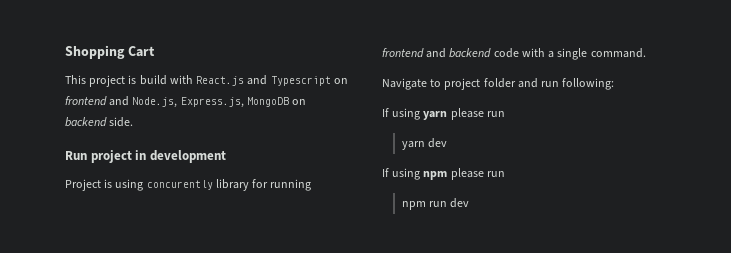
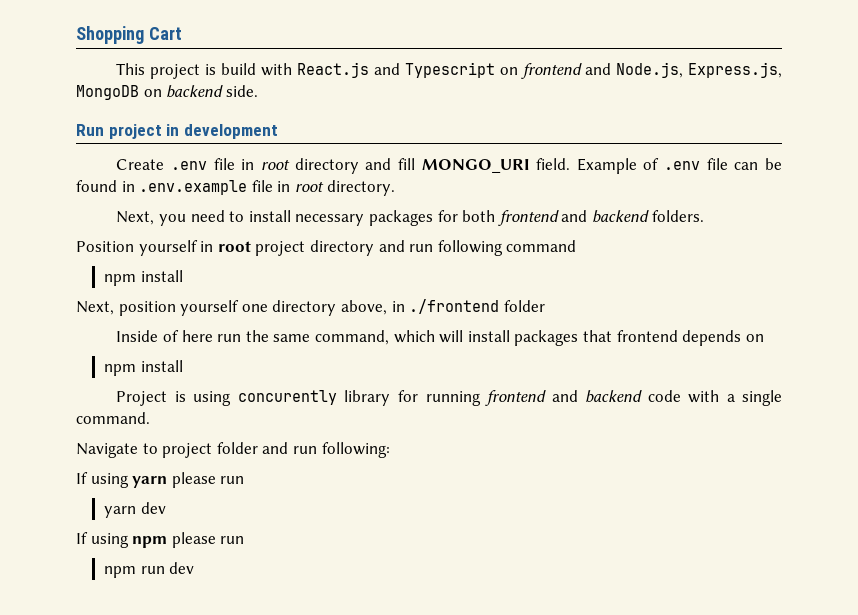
(226, 156) none -> [116,158,782,174] [76,180,395,196] [116,210,704,226] [76,240,577,256] [103,270,183,286] [76,299,545,316] [116,330,764,346] [103,360,183,376] // Create .env file in root directory and fill MONGO_URI field. Example of .env file can be found in .env.example file in root directory. // Next, you need to install necessary packages for both frontend and backend folders. // Position yourself in root project directory and run following command // npm install // Next, position yourself one directory above, in ./frontend folder // Inside of here run the same command, which will install packages that frontend depends on // npm install

